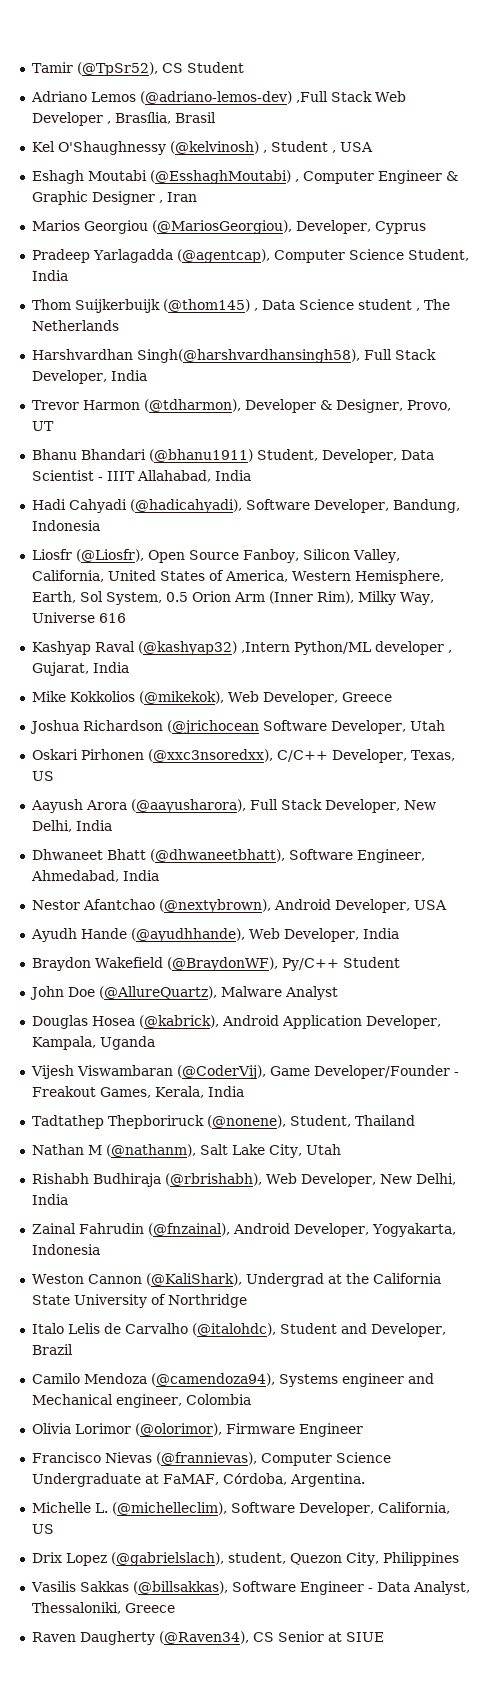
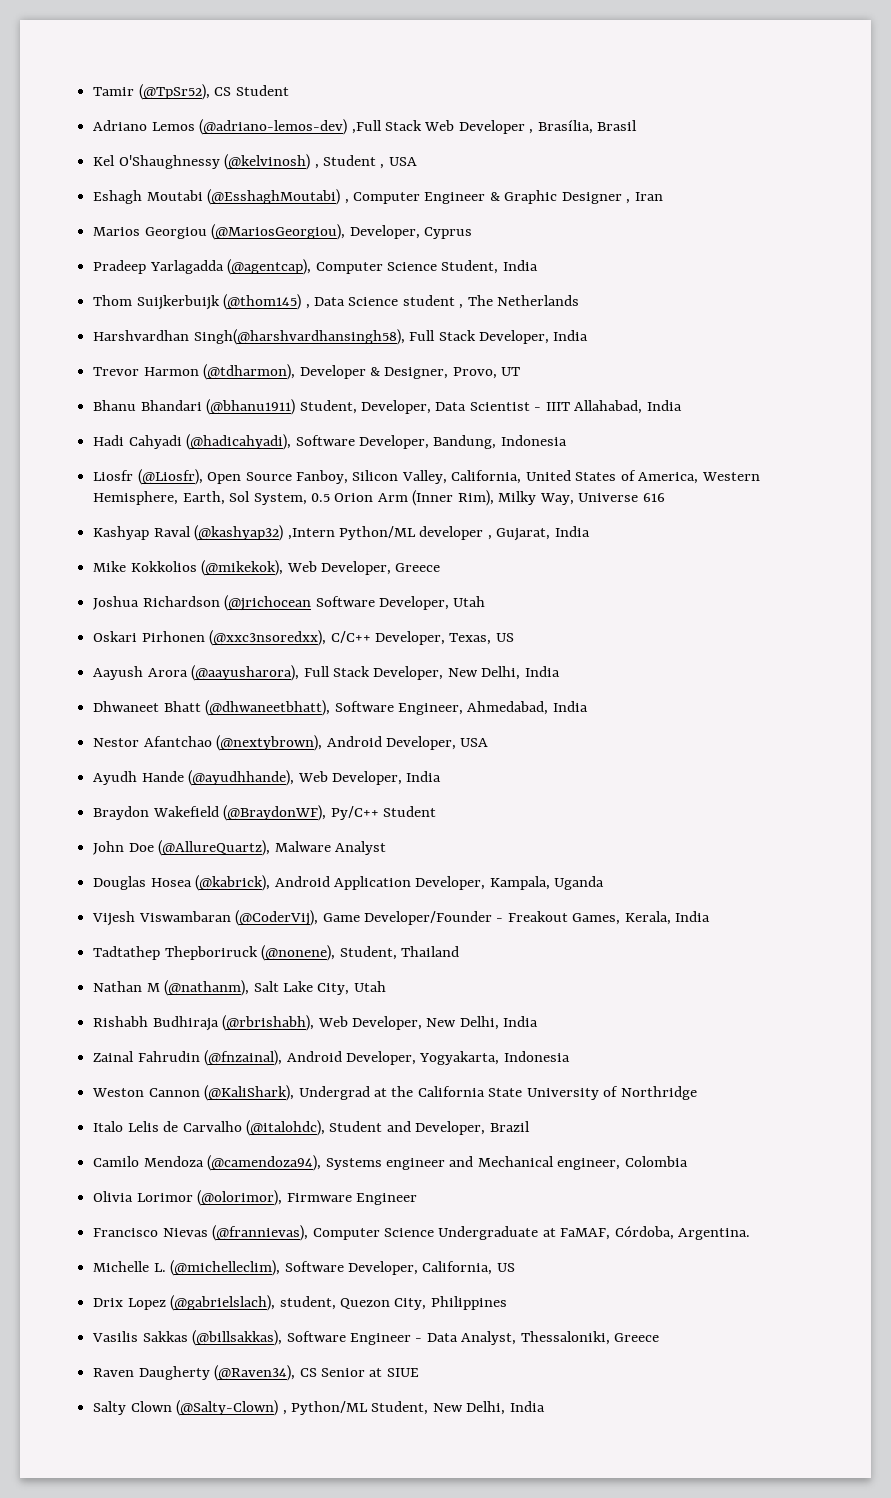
(384, 1637) none -> [93,1400,545,1416] // Salty Clown (@Salty-Clown) , Python/ML Student, New Delhi, India

